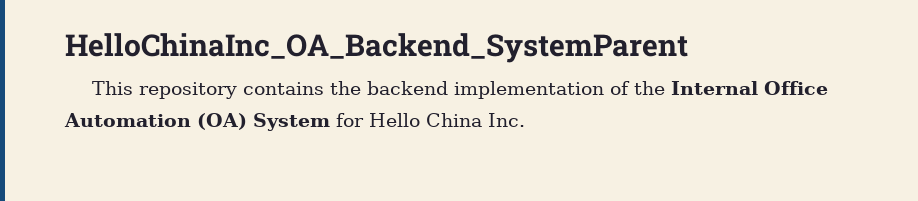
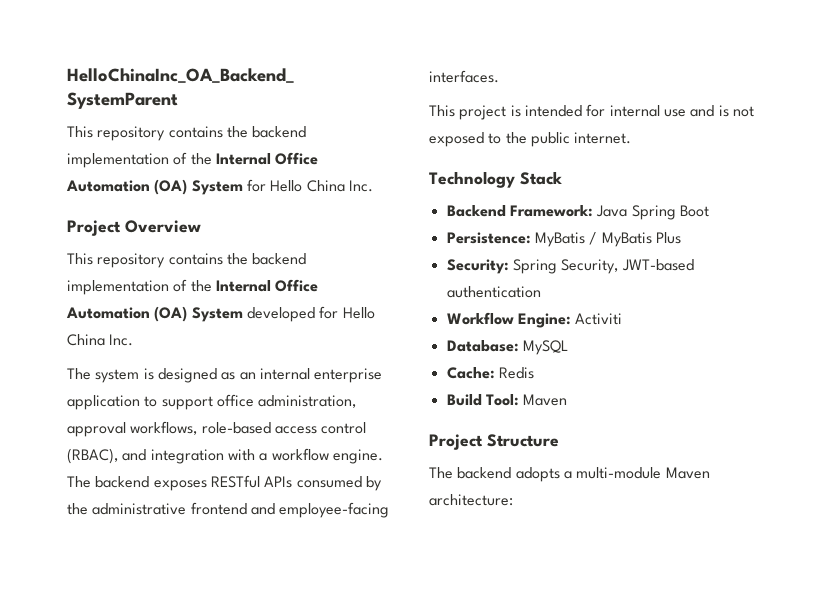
(525, 120) none -> [67,220,201,236] [67,253,307,268] [67,279,319,295] [66,306,375,322] [67,334,134,346] [67,368,383,383] [67,394,357,410] [67,421,367,437] [67,448,383,464] [67,475,382,491] [67,502,390,518] [429,70,499,83] [429,104,754,120] [429,132,632,147] [429,171,562,188] [446,205,709,220] [446,232,681,247] [446,259,694,274] [446,286,541,298] [446,312,623,328] [446,340,568,355] [446,367,534,379] [446,394,568,406] [429,434,559,450] [429,467,710,482] [429,494,513,506] // Project Overview // This repository contains the backend implementation of the Internal Office Automation (OA) System developed for Hello China Inc. // The system is designed as an internal enterprise application to support office administration, approval workflows, role-based access control (RBAC), and integration with a workflow engine. The backend exposes RESTful APIs consumed by the administrative frontend and employee-facing interfaces. // This project is intended for internal use and is not exposed to the public internet. // Technology Stack // Backend Framework: Java Spring Boot // Persistence: MyBatis / MyBatis Plus // Security: Spring Security, JWT-based authentication // Workflow Engine: Activiti // Database: MySQL // Cache: Redis // Build Tool: Maven // Project Structure // The backend adopts a multi-module Maven architecture:

